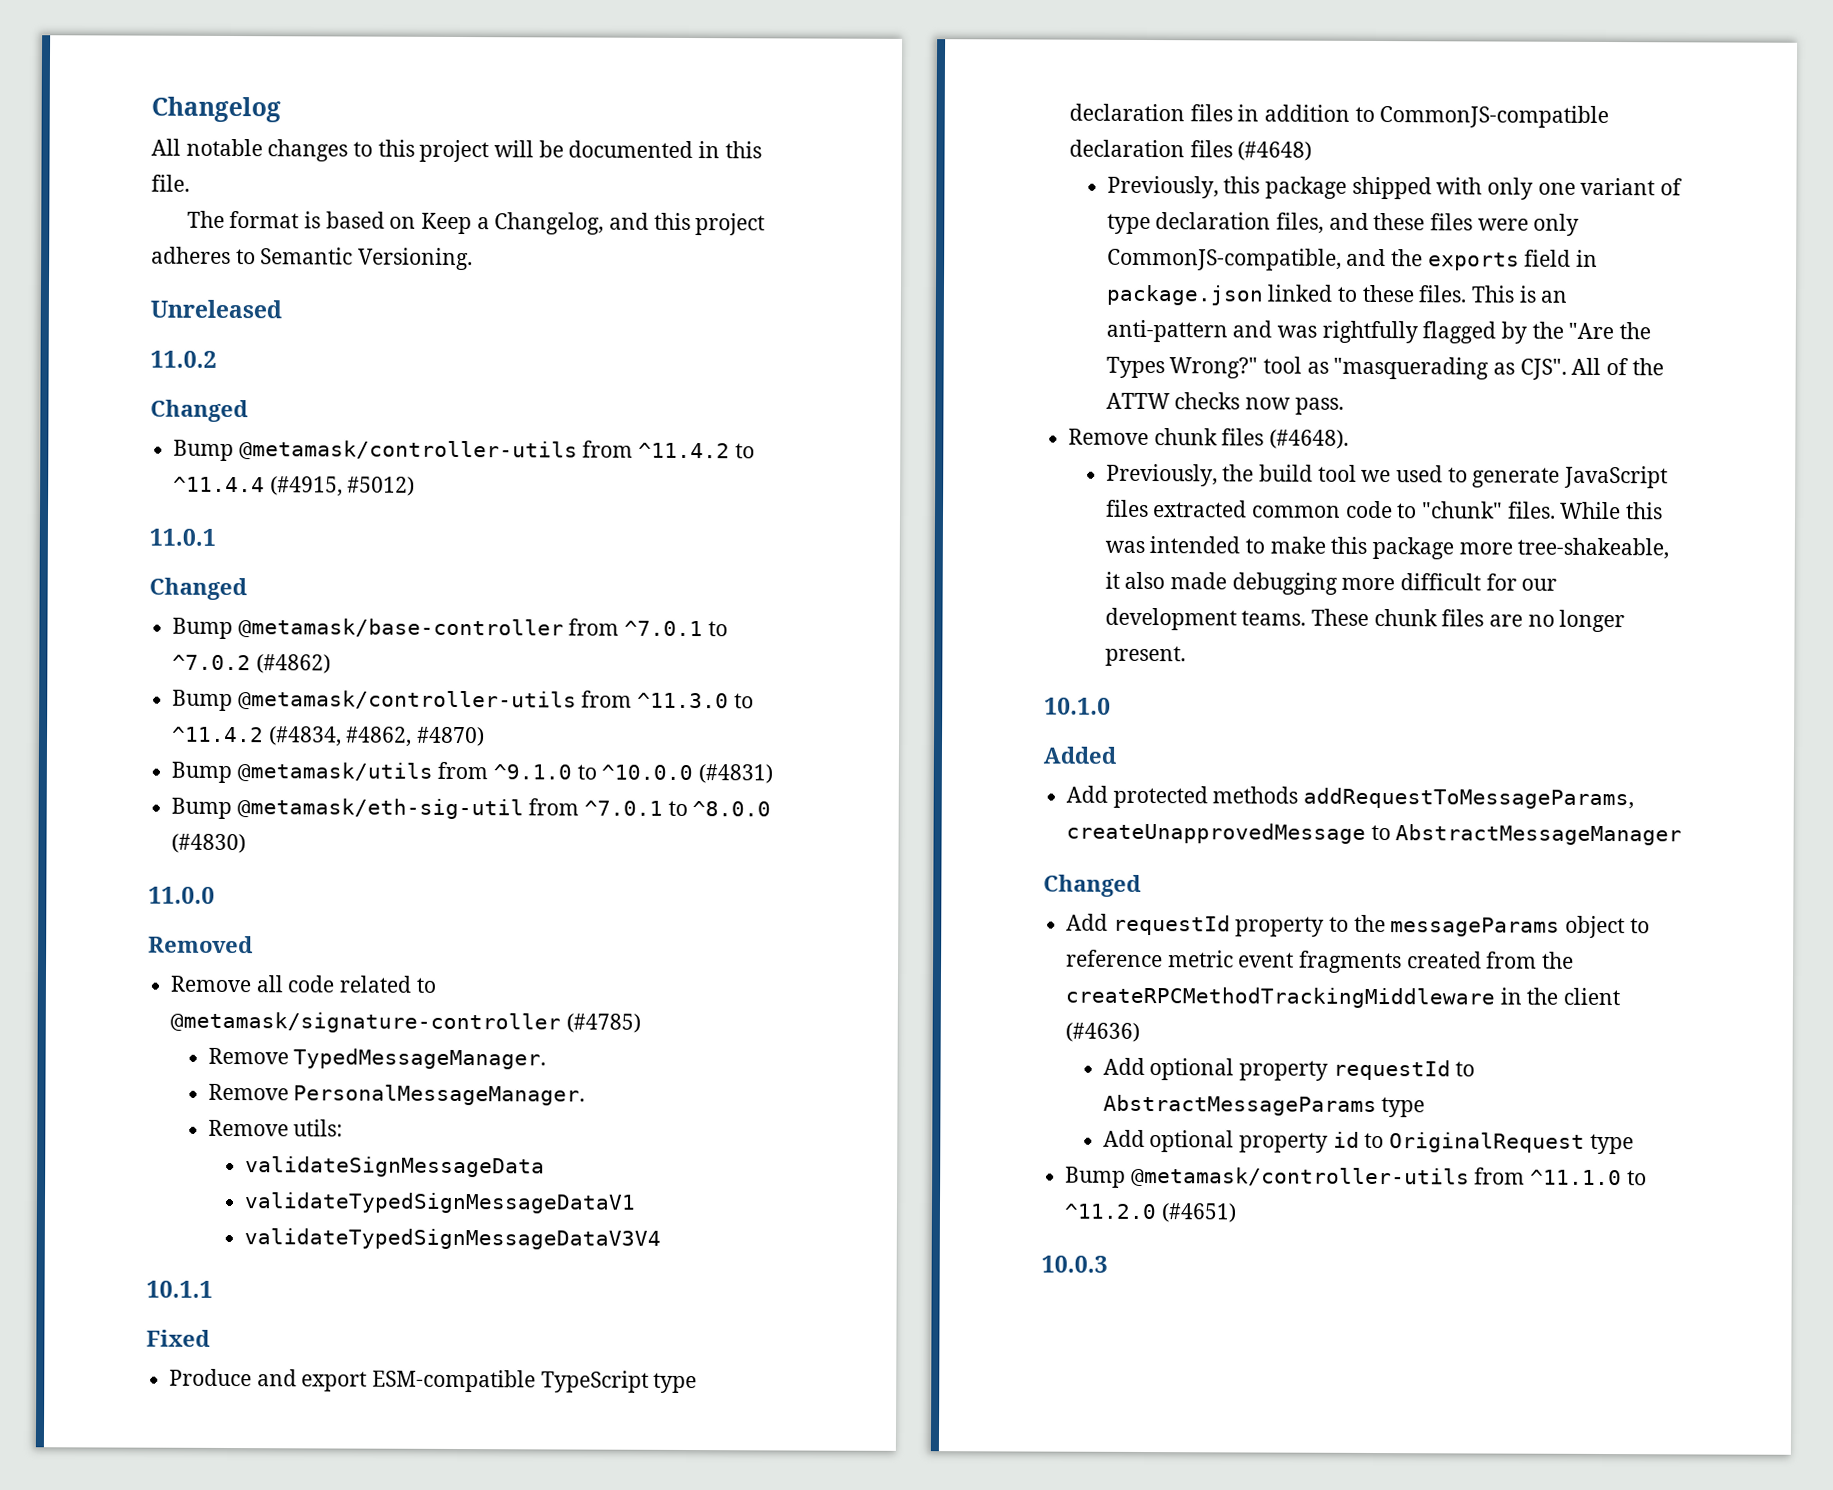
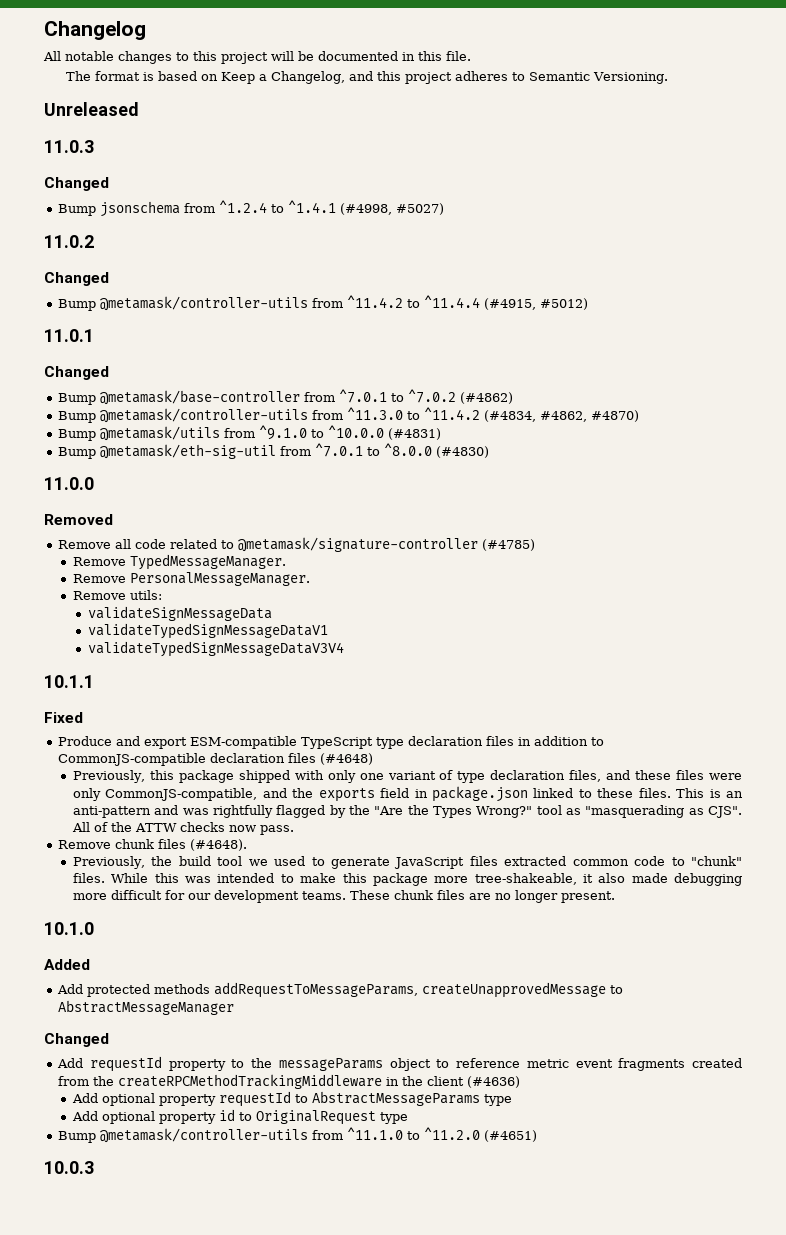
(282, 309) none -> [44,140,94,153] [44,177,109,191] [58,200,445,217] // 11.0.3 // Changed // Bump jsonschema from ^1.2.4 to ^1.4.1 (#4998, #5027)

